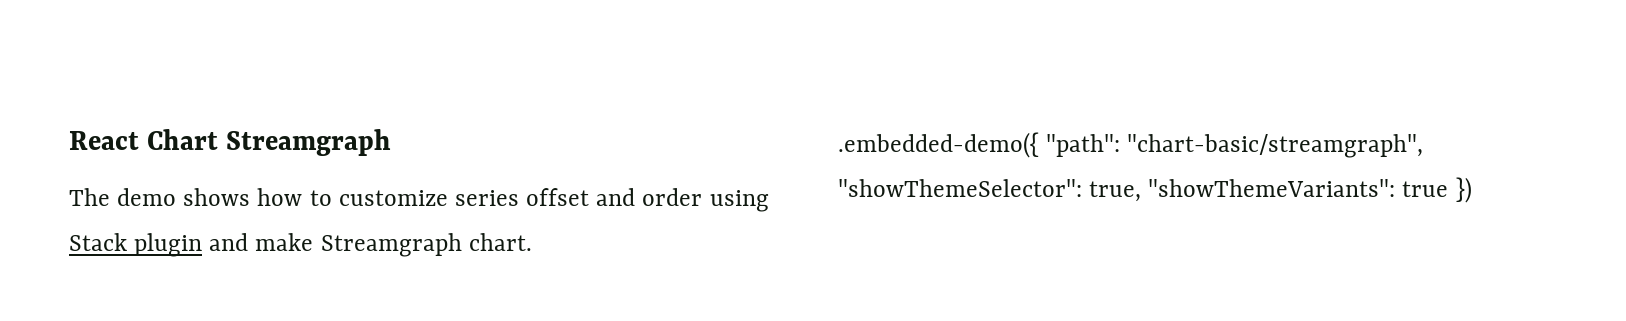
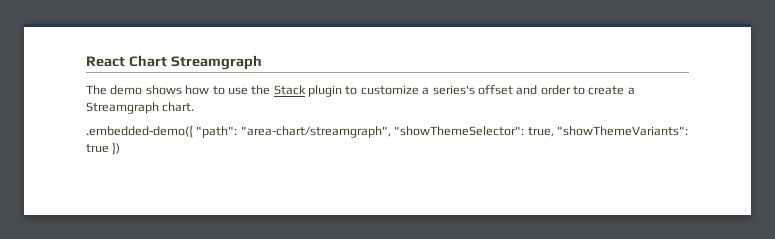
[338,188,769,212] [69,233,314,257] customize series offset and order using Stack plugin and make -> [227,85,635,97] use the Stack plugin to customize a series's offset and order to create a
[1127,134,1424,158] "chart-basic/streamgraph", -> [240,126,391,138] "area-chart/streamgraph",

